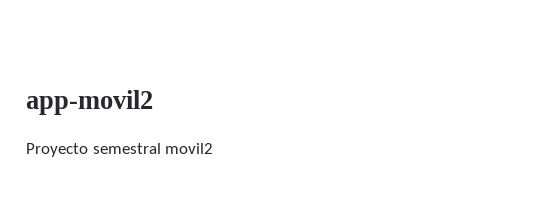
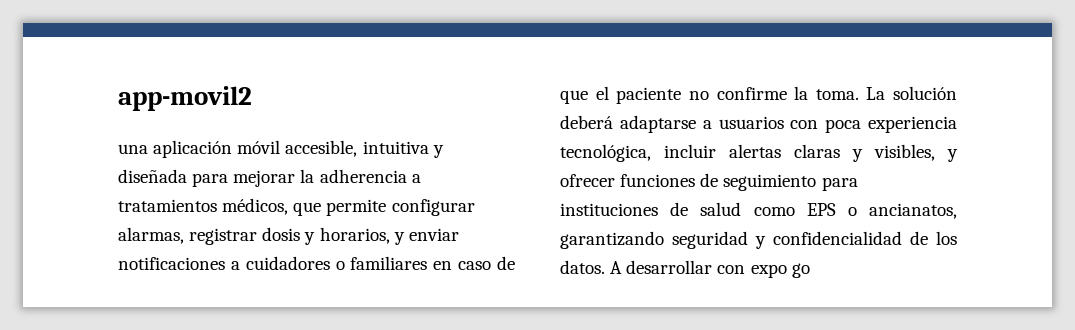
[26,143,214,157] Proyecto semestral movil2 -> [118,140,444,158] [118,169,421,187] [118,198,475,216] [118,227,459,245] [118,256,515,270] [560,86,957,104] [560,115,957,133] [560,144,958,162] [560,173,858,191] [560,202,957,219] [560,231,957,249] [560,260,810,278] una aplicación móvil accesible, intuitiva y diseñada para mejorar la adherencia a tratamientos médicos, que permite configurar alarmas, registrar dosis y horarios, y enviar notificaciones a cuidadores o familiares en caso de que el paciente no confirme la toma. La solución deberá adaptarse a usuarios con poca experiencia tecnológica, incluir alertas claras y visibles, y ofrecer funciones de seguimiento para instituciones de salud como EPS o ancianatos, garantizando seguridad y confidencialidad de los datos. A desarrollar con expo go

